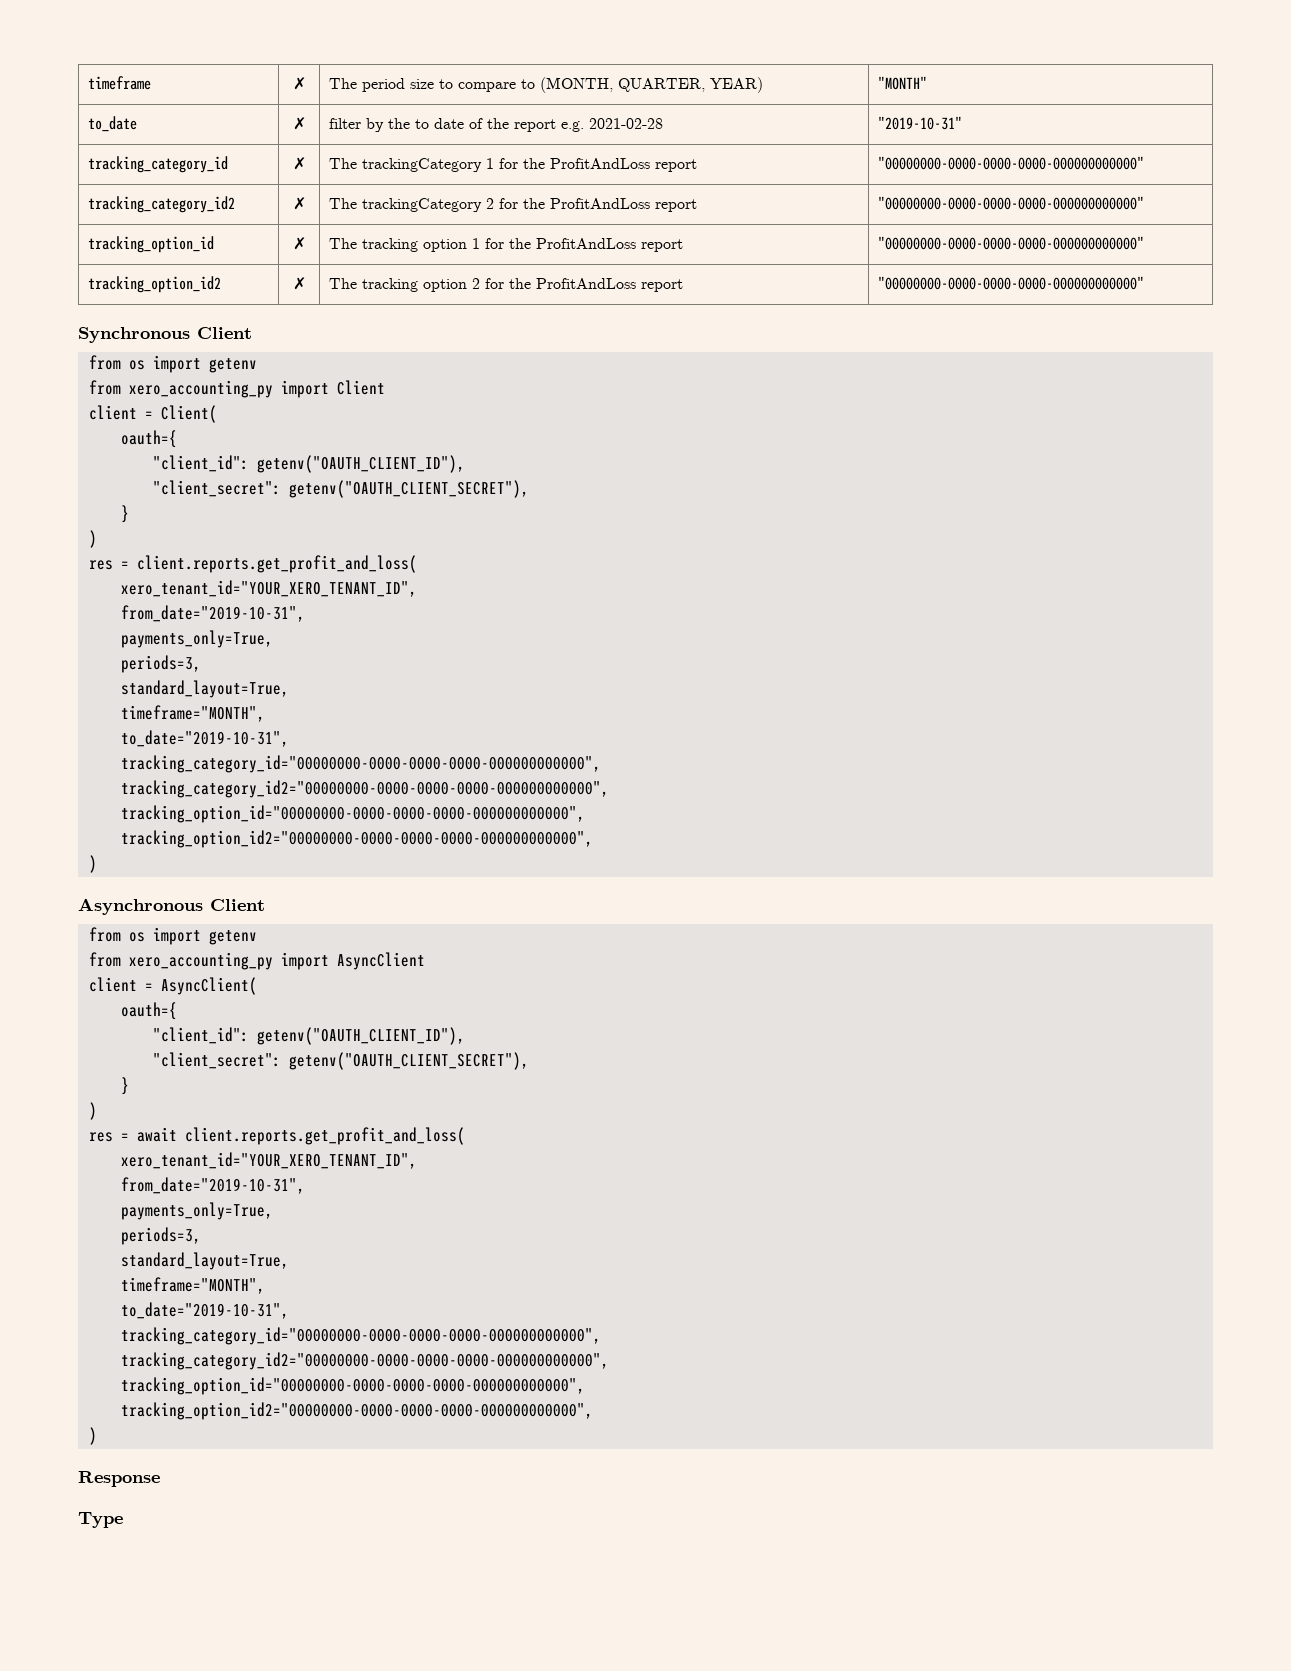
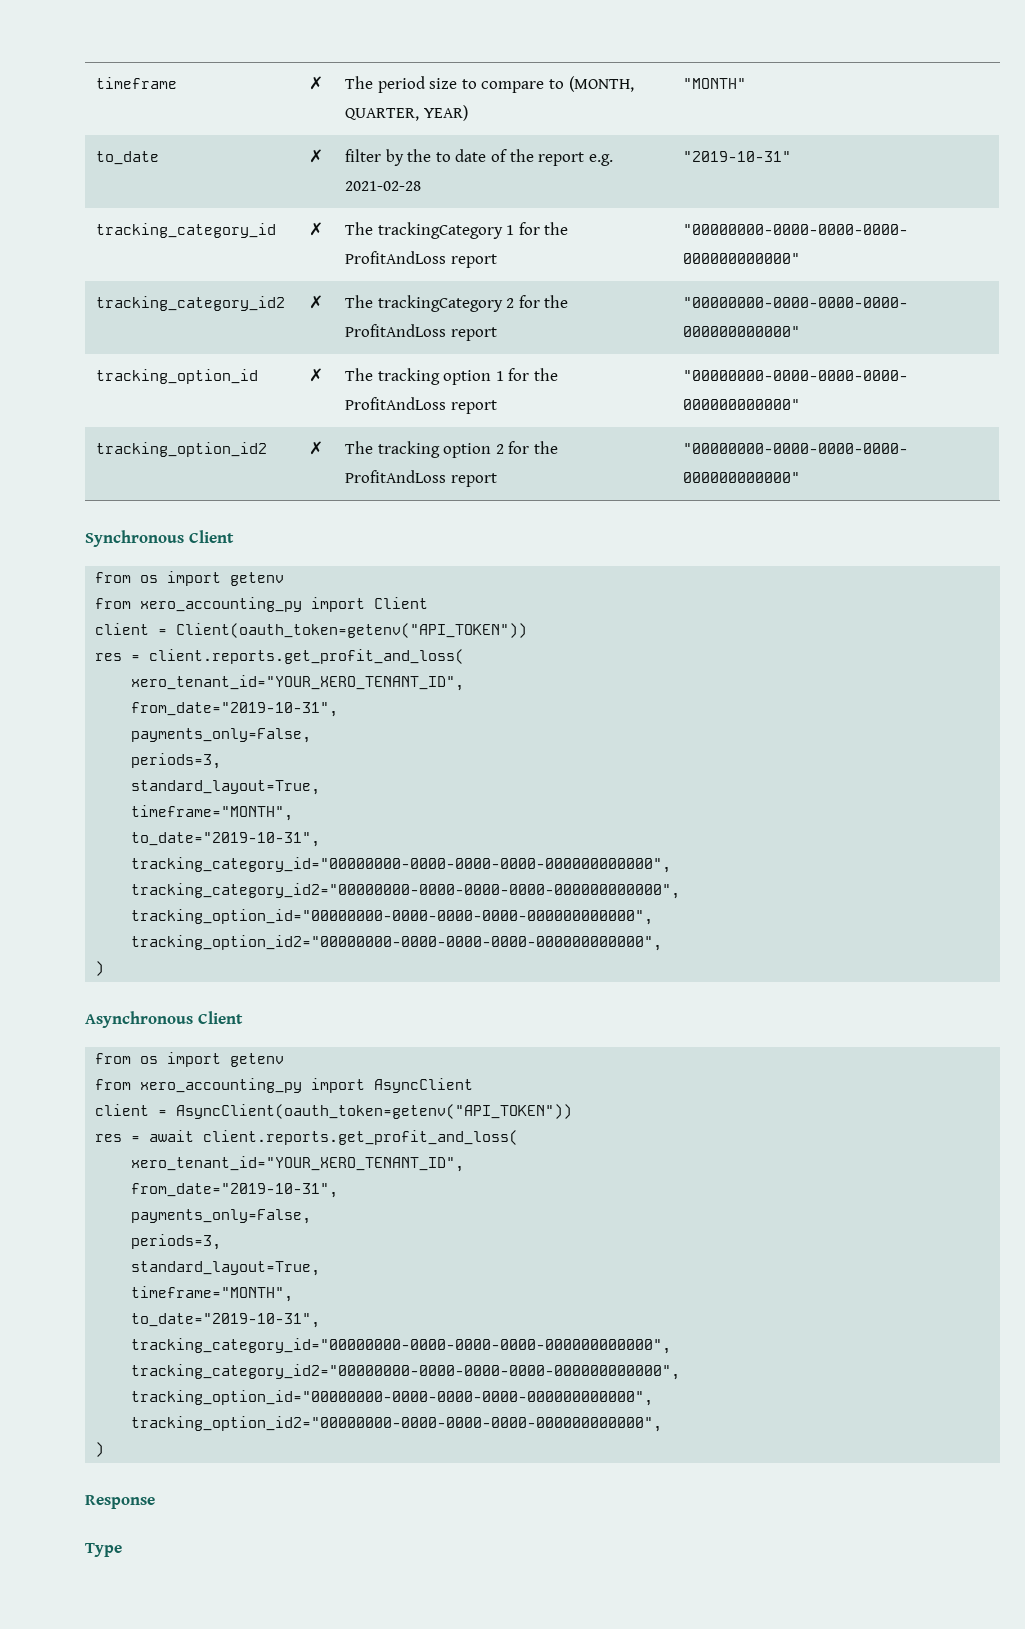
[160,405,217,423] [120,430,177,448] [152,455,465,473] [152,480,529,498] [120,505,129,523] [88,530,97,548] Client( // oauth={ // "client_id": getenv("OAUTH_CLIENT_ID"), // "client_secret": getenv("OAUTH_CLIENT_SECRET"), // } // ) -> [176,623,528,638] Client(oauth_token=getenv("API_TOKEN"))
[120,630,273,648] payments_only=True, -> [131,728,312,743] payments_only=False,
[160,977,257,995] [120,1002,177,1020] [152,1027,465,1045] [152,1052,529,1070] [120,1077,129,1095] [88,1102,97,1120] AsyncClient( // oauth={ // "client_id": getenv("OAUTH_CLIENT_ID"), // "client_secret": getenv("OAUTH_CLIENT_SECRET"), // } // ) -> [176,1104,573,1119] AsyncClient(oauth_token=getenv("API_TOKEN"))
[120,1202,273,1220] payments_only=True, -> [131,1209,312,1224] payments_only=False,

